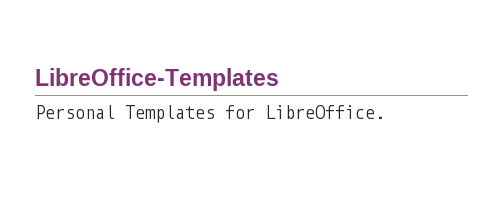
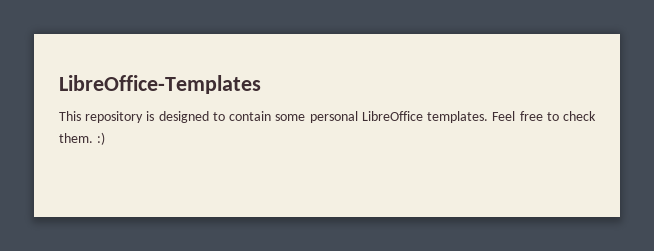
[35,105,385,123] Personal Templates for LibreOffice. -> [59,111,596,123] [59,132,105,145] This repository is designed to contain some personal LibreOffice templates. Feel free to check them. :)

